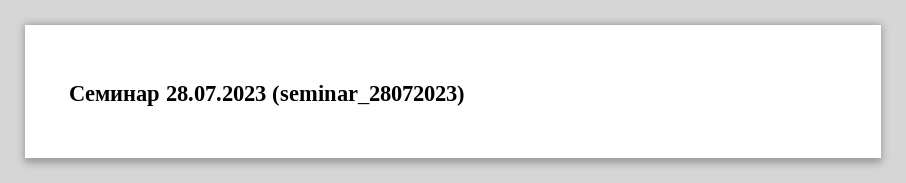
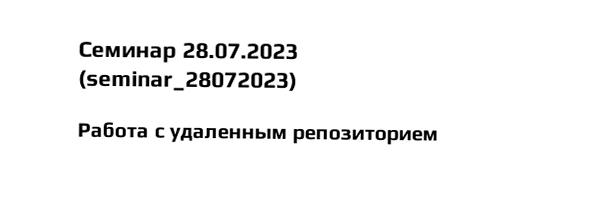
(466, 95) none -> [77,121,438,146] // Работа с удаленным репозиторием

